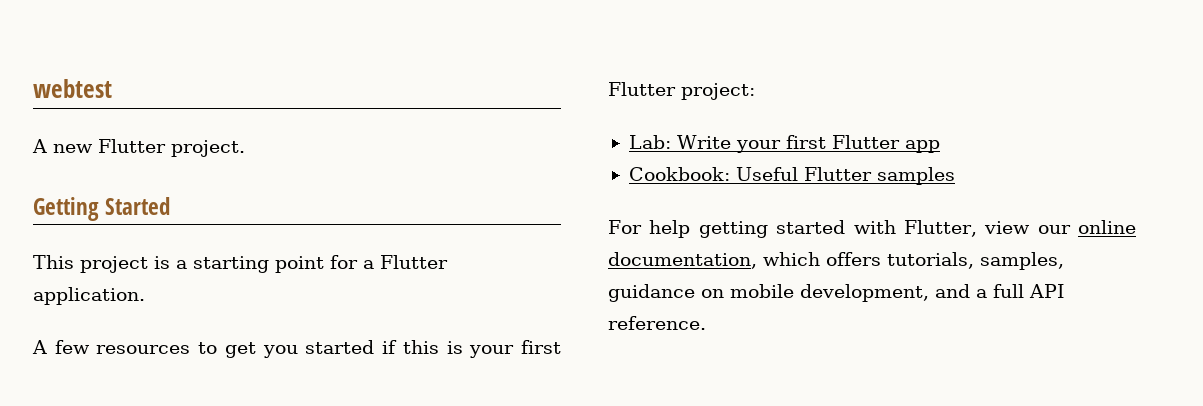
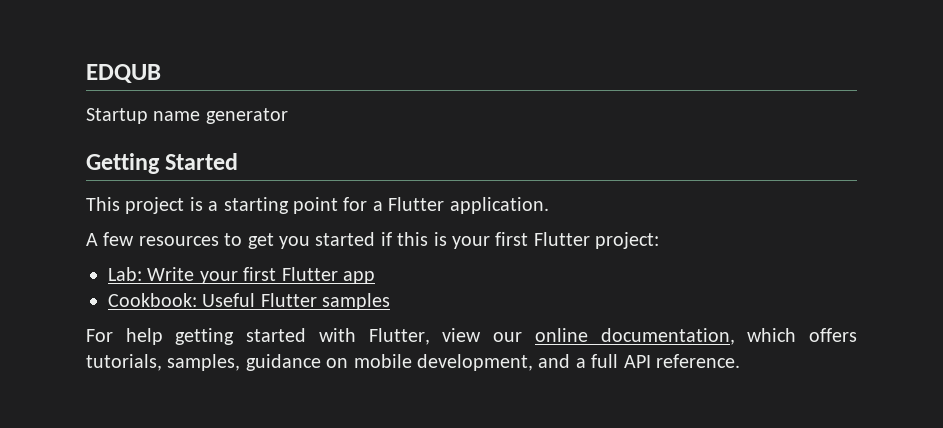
[33,79,112,98] [32,139,245,157] webtest // A new Flutter project. -> [86,64,161,83] [86,108,288,124] EDQUB // Startup name generator

